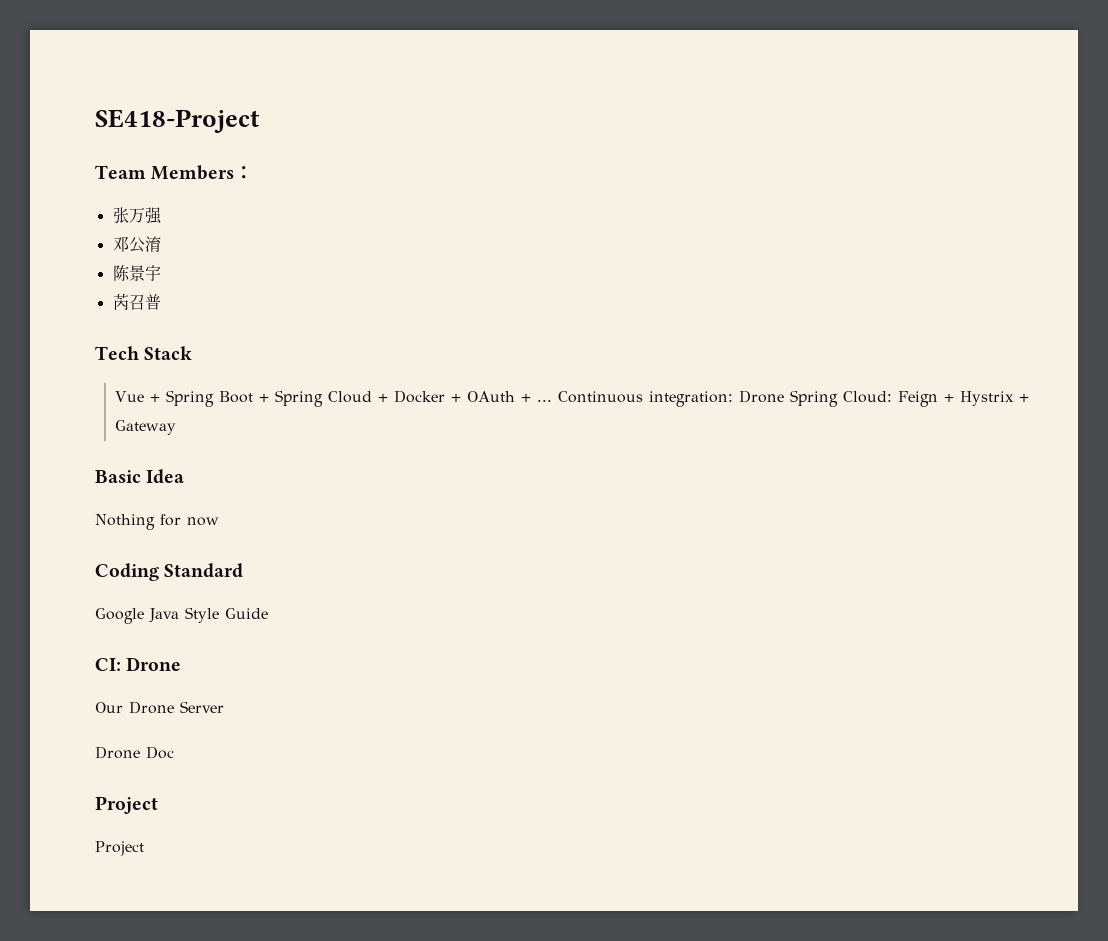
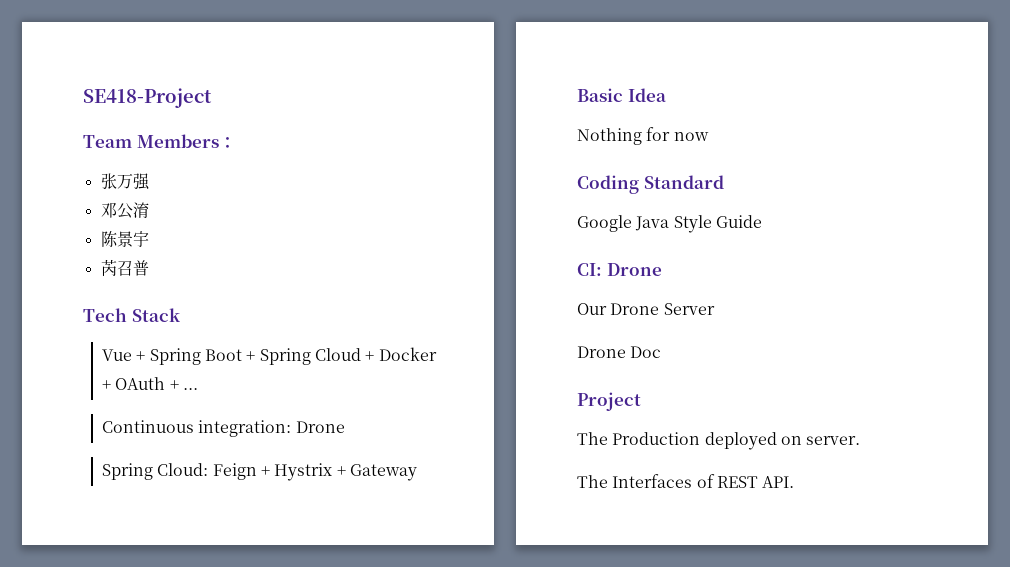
(553, 400) none -> (199, 389) //
(785, 396) none -> (345, 427) //
[95,841,144,856] Project -> [577,432,861,450] [577,474,795,488] The Production deployed on server. // The Interfaces of REST API.

